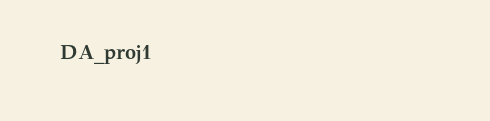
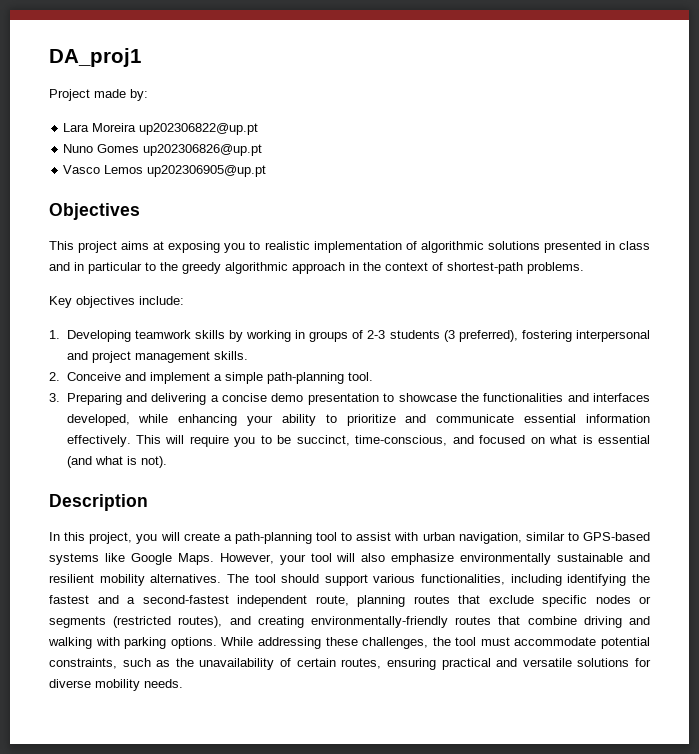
(152, 54) none -> [49,89,148,101] [63,123,259,135] [63,144,263,156] [63,165,267,177] [49,203,140,220] [49,241,650,253] [49,262,584,274] [49,296,184,308] [49,330,651,342] [66,351,248,363] [49,372,373,384] [49,393,650,405] [66,414,651,426] [66,435,650,447] [66,456,167,468] [49,494,148,511] [49,532,650,544] [49,553,651,565] [49,574,650,586] [49,595,651,607] [49,616,650,628] [48,637,650,649] [49,658,652,670] [49,679,183,691] // Project made by: // Lara Moreira up202306822@up.pt // Nuno Gomes up202306826@up.pt // Vasco Lemos up202306905@up.pt // Objectives // This project aims at exposing you to realistic implementation of algorithmic solutions presented in class and in particular to the greedy algorithmic approach in the context of shortest-path problems. // Key objectives include: // 1. Developing teamwork skills by working in groups of 2-3 students (3 preferred), fostering interpersonal and project management skills. // 2. Conceive and implement a simple path-planning tool. // 3. Preparing and delivering a concise demo presentation to showcase the functionalities and interfaces developed, while enhancing your ability to prioritize and communicate essential information effectively. This will require you to be succinct, time-conscious, and focused on what is essential (and what is not). // Description // In this project, you will create a path-planning tool to assist with urban navigation, similar to GPS-based systems like Google Maps. However, your tool will also emphasize environmentally sustainable and resilient mobility alternatives. The tool should support various functionalities, including identifying the fastest and a second-fastest independent route, planning routes that exclude specific nodes or segments (restricted routes), and creating environmentally-friendly routes that combine driving and walking with parking options. While addressing these challenges, the tool must accommodate potential constraints, such as the unavailability of certain routes, ensuring practical and versatile solutions for diverse mobility needs.

